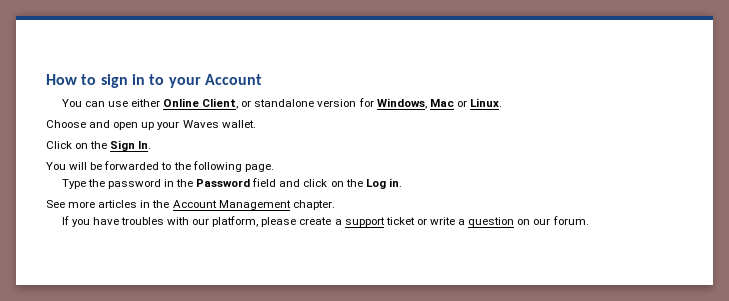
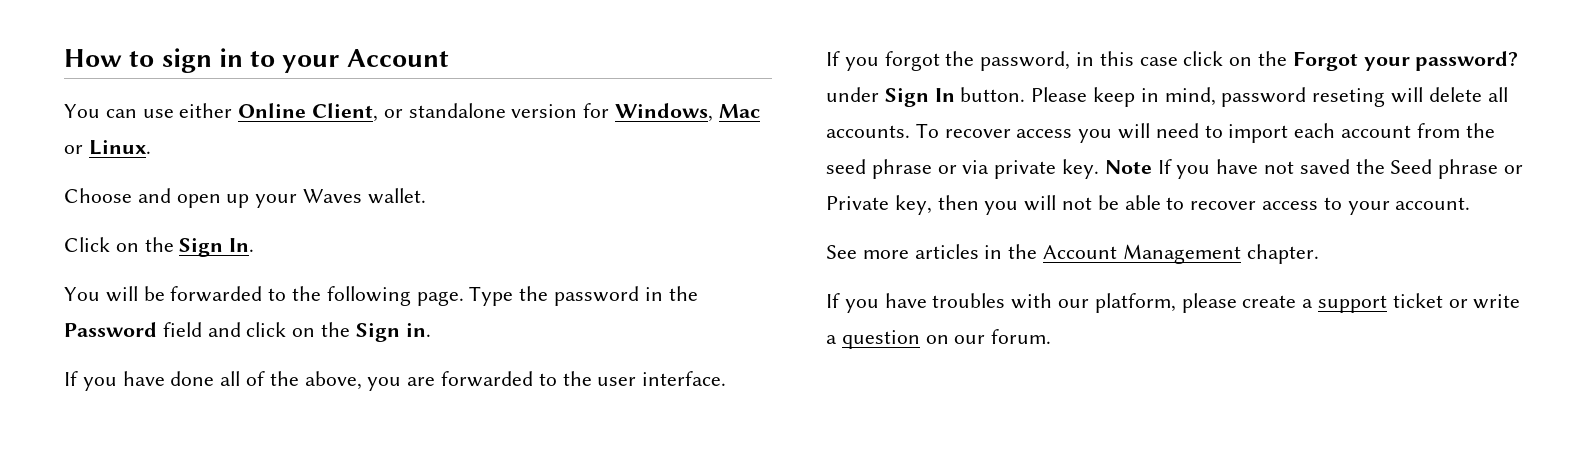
(274, 168) // -> (464, 298) none
[365,179,386,189] Log -> [355,323,400,342] Sign
(402, 182) none -> [64,371,727,391] [826,51,1519,71] [826,87,1508,107] [826,123,1495,143] [826,159,1524,179] [826,195,1471,215] // If you have done all of the above, you are forwarded to the user interface. // If you forgot the password, in this case click on the Forgot your password? under Sign In button. Please keep in mind, password reseting will delete all accounts. To recover access you will need to import each account from the seed phrase or via private key. Note If you have not saved the Seed phrase or Private key, then you will not be able to recover access to your account.

